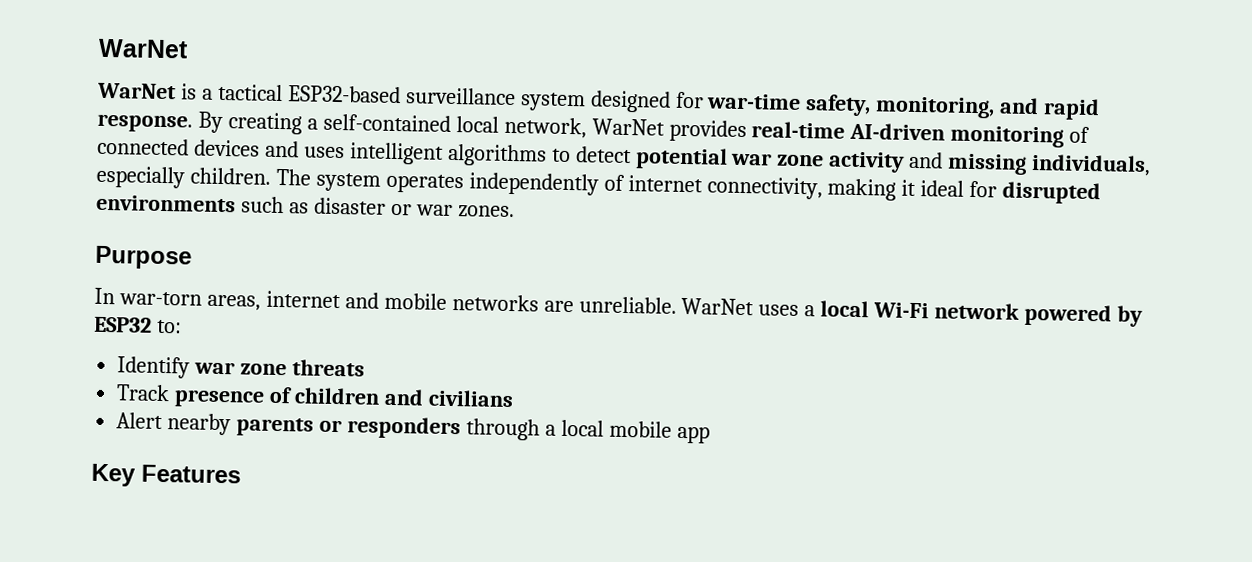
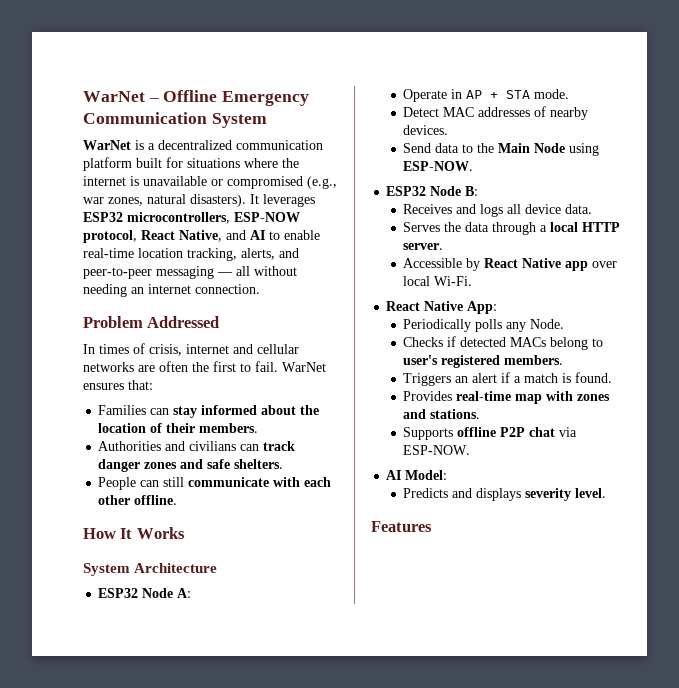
[98,38,189,59] [97,82,1101,121] [97,111,1091,148] [97,137,1152,177] [96,165,1102,205] [96,194,515,219] [95,245,192,270] [94,287,261,311] WarNet // WarNet is a tactical ESP32-based surveillance system designed for war-time safety, monitoring, and rapid response. By creating a self-contained local network, WarNet provides real-time AI-driven monitoring of connected devices and uses intelligent algorithms to detect potential war zone activity and missing individuals, especially children. The system operates independently of internet connectivity, making it ideal for disrupted environments such as disaster or war zones. // Purpose // In war-torn areas, -> [83,90,310,106] [83,112,267,128] [83,140,323,150] [83,157,299,171] [83,176,337,189] [83,194,315,207] [83,212,300,224] [83,230,320,243] [83,248,299,261] [83,266,297,279] [83,284,260,297] [83,316,220,328] [83,343,182,356] WarNet – Offline Emergency Communication System // WarNet is a decentralized communication platform built for situations where the internet is unavailable or compromised (e.g., war zones, natural disasters). It leverages ESP32 microcontrollers, ESP-NOW protocol, React Native, and AI to enable real-time location tracking, alerts, and peer-to-peer messaging — all without needing an internet connection. // Problem Addressed // In times of crisis,
[383,292,447,310] mobile -> [257,344,299,354] cellular
[578,296,1144,327] [94,316,182,334] [117,356,366,379] [116,384,514,408] [116,412,710,444] [91,463,136,487] unreliable. WarNet uses a local Wi-Fi network powered by ESP32 to: // Identify war zone threats // Track presence of children and civilians // Alert nearby parents or responders through a local mobile app // Key -> [159,361,326,372] [83,380,153,390] [98,405,320,418] [98,423,259,433] [98,441,296,451] [98,459,284,472] [98,477,332,490] [98,495,178,505] [83,527,185,539] [83,563,218,576] [98,588,192,598] [403,89,570,102] [403,106,589,120] [403,125,449,135] [403,143,600,156] [403,161,474,171] [386,186,479,196] [403,204,593,217] [403,222,621,235] [403,243,444,250] [403,258,618,271] [403,276,473,286] [386,301,498,314] [403,319,565,332] [403,336,604,350] [403,355,564,368] [403,372,613,386] [403,391,611,404] [403,409,481,419] [403,427,578,440] [403,445,471,455] [386,470,448,480] [403,488,607,501] often the first to fail. WarNet ensures that: // Families can stay informed about the location of their members. // Authorities and civilians can track danger zones and safe shelters. // People can still communicate with each other offline. // How It Works // System Architecture // ESP32 Node A: // Operate in AP + STA mode. // Detect MAC addresses of nearby devices. // Send data to the Main Node using ESP-NOW. // ESP32 Node B: // Receives and logs all device data. // Serves the data through a local HTTP server. // Accessible by React Native app over local Wi-Fi. // React Native App: // Periodically polls any Node. // Checks if detected MACs belong to user's registered members. // Triggers an alert if a match is found. // Provides real-time map with zones and stations. // Supports offline P2P chat via ESP-NOW. // AI Model: // Predicts and displays severity level. //

